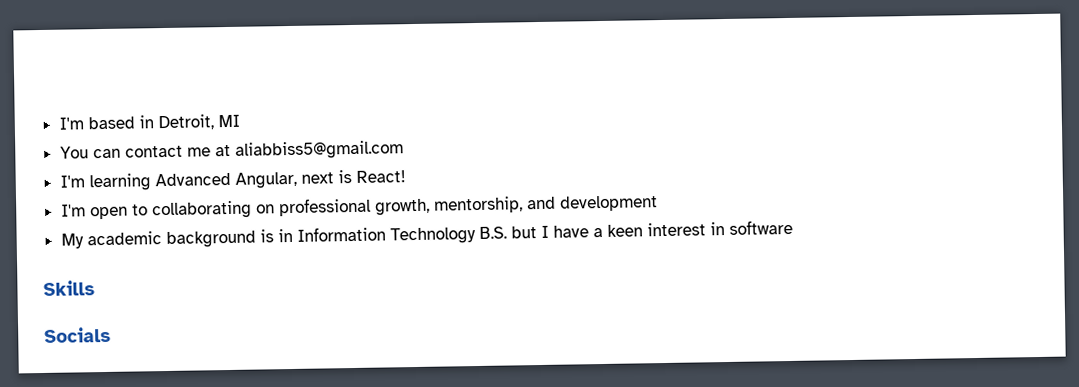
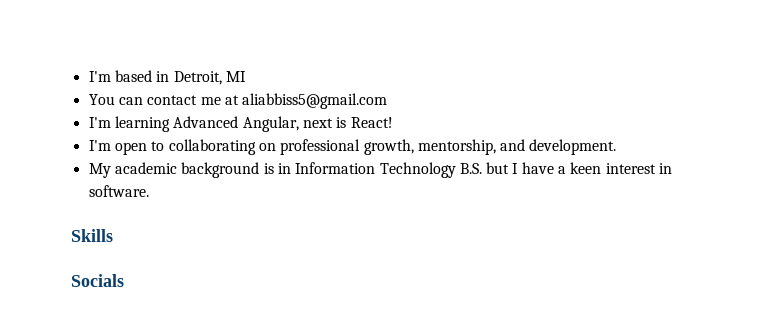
[559,195,658,212] development -> [529,139,617,155] development.
[728,219,793,235] software -> [88,185,149,197] software.

